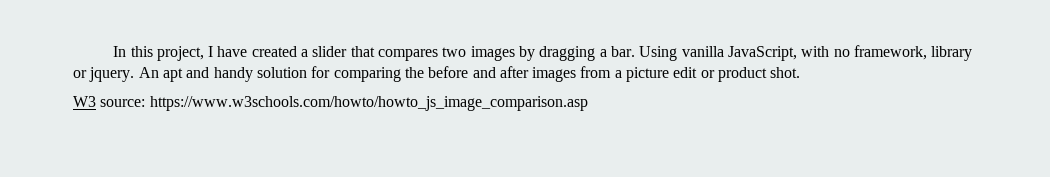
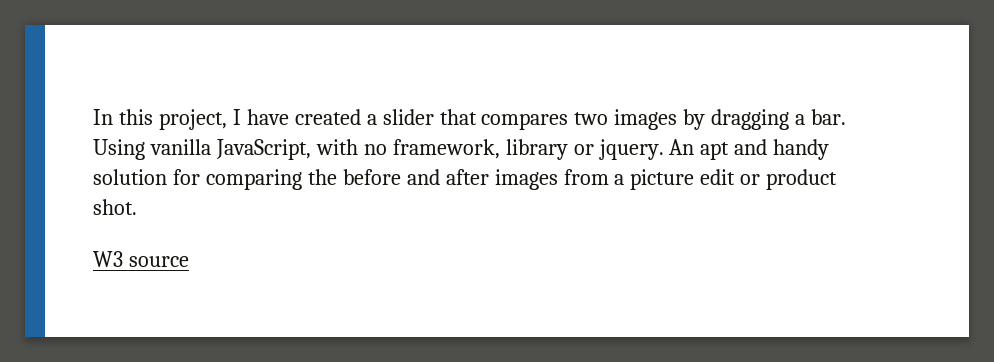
[100,96,588,111] source: https://www.w3schools.com/howto/howto_js_image_comparison.asp -> [128,256,189,267] source

